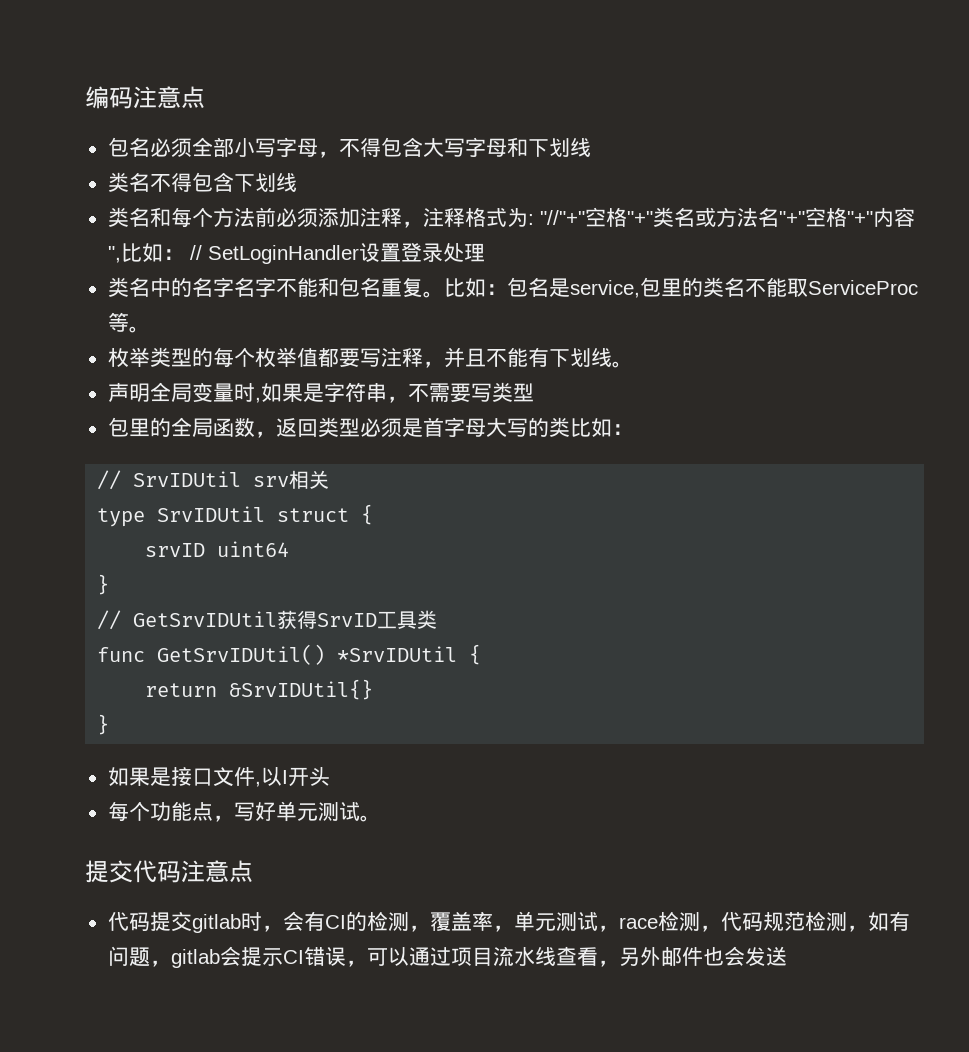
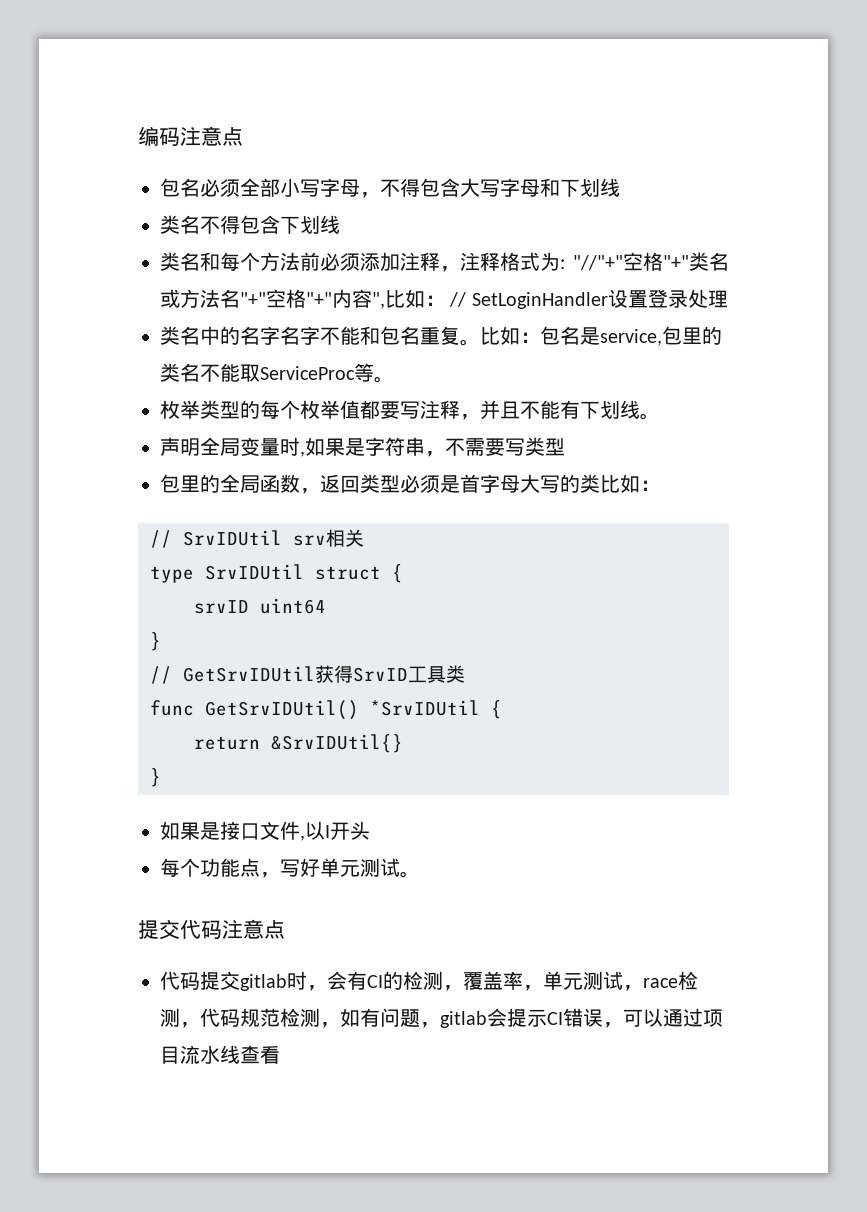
[597,946,787,967] ，另外邮件也会发送 -> (280, 1055) none

